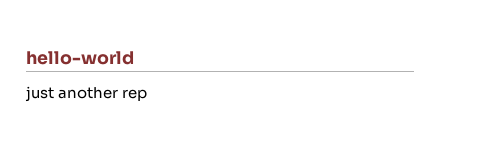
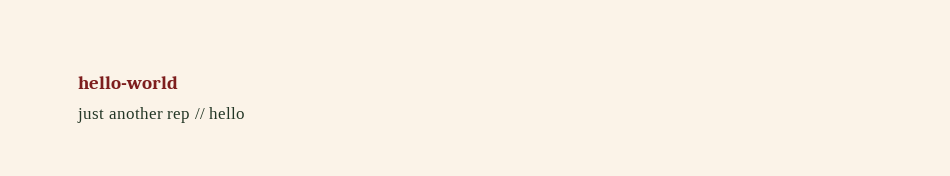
(148, 95) none -> [194,107,246,119] // hello

